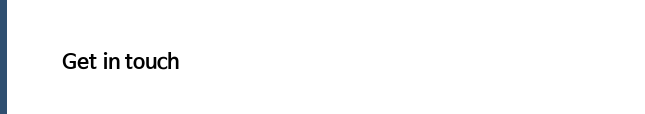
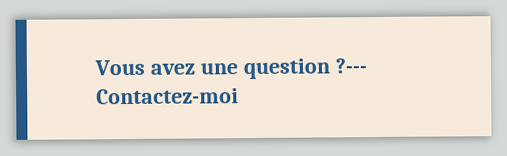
[62,52,180,70] Get in touch -> [94,58,367,80] [96,88,239,105] Vous avez une question ?--- Contactez-moi

